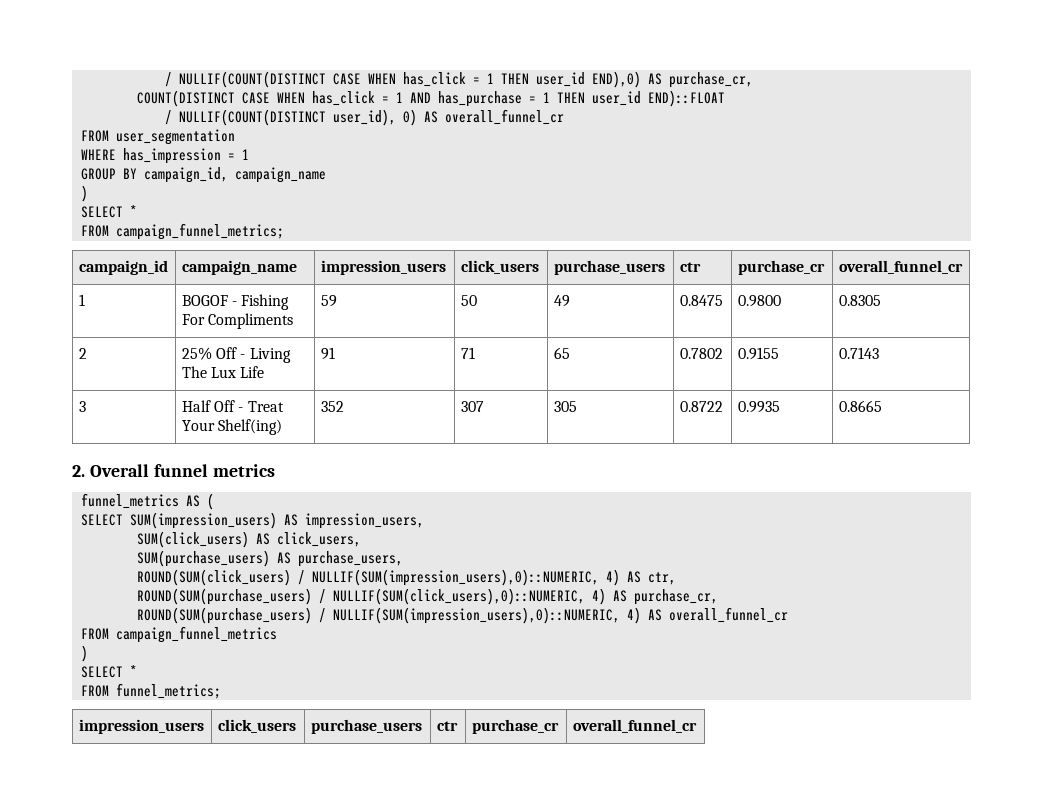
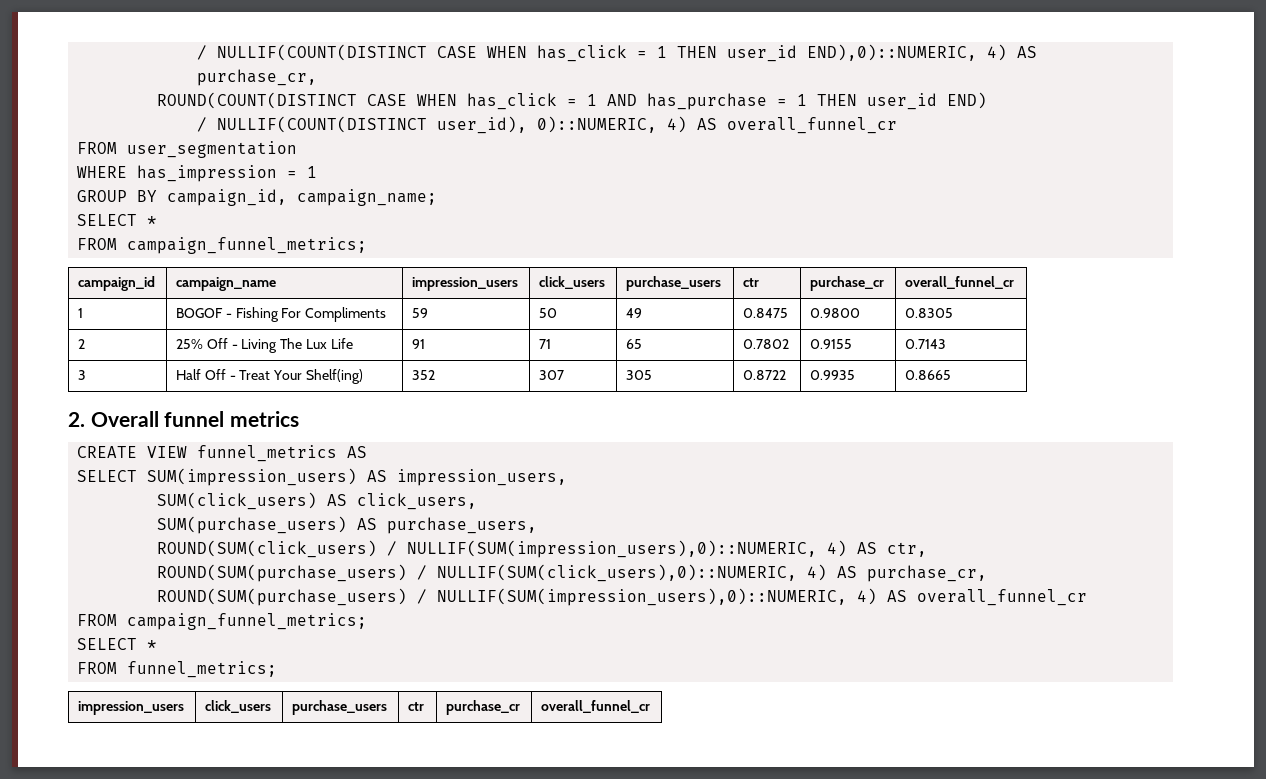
[592,71,754,88] [137,90,236,107] END),0) AS purchase_cr, // COUNT(DISTINCT -> [807,44,1038,61] [197,69,318,86] [157,92,358,109] END),0)::NUMERIC, 4) AS purchase_cr, // ROUND(COUNT(DISTINCT
[648,90,726,107] END)::FLOAT -> [947,92,988,109] END)
[403,109,418,126] 0) -> [537,116,688,133] 0)::NUMERIC, 4)
[235,167,327,183] [81,185,89,202] campaign_name // ) -> [297,189,438,206] campaign_name;
(275, 470) none -> [77,446,188,458] CREATE VIEW
[207,493,215,510] ( -> (368, 452) none
[116,626,278,643] [81,645,89,662] campaign_funnel_metrics // ) -> [127,613,368,630] campaign_funnel_metrics;

